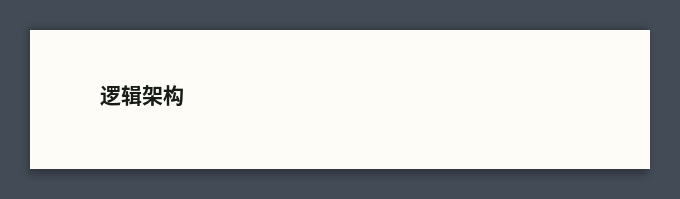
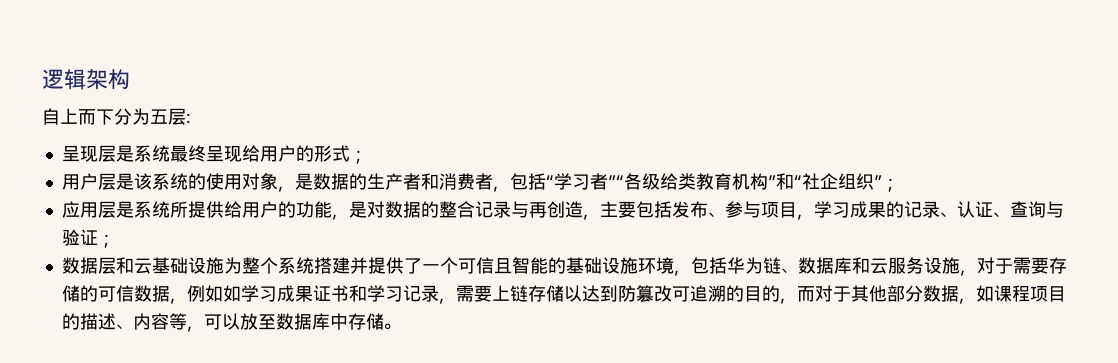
(184, 96) none -> [42,108,191,125] [61,145,367,164] [61,173,899,192] [61,201,1064,220] [61,229,115,248] [61,257,1067,276] [61,285,1066,304] [61,313,401,332] // 自上而下分为五层: // 呈现层是系统最终呈现给用户的形式； // 用户层是该系统的使用对象，是数据的生产者和消费者，包括“学习者”“各级给类教育机构”和“社企组织”； // 应用层是系统所提供给用户的功能，是对数据的整合记录与再创造，主要包括发布、参与项目，学习成果的记录、认证、查询与验证； // 数据层和云基础设施为整个系统搭建并提供了一个可信且智能的基础设施环境，包括华为链、数据库和云服务设施，对于需要存储的可信数据，例如如学习成果证书和学习记录，需要上链存储以达到防篡改可追溯的目的，而对于其他部分数据，如课程项目的描述、内容等，可以放至数据库中存储。

